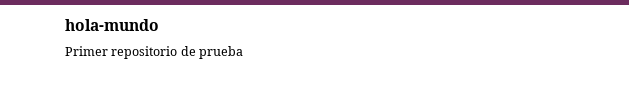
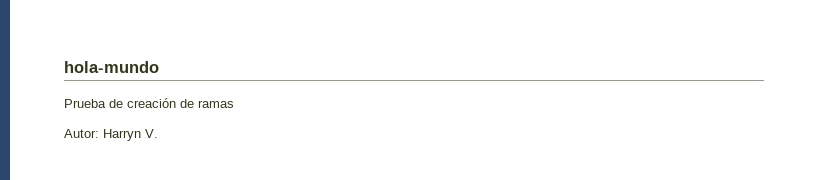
[65,46,244,59] Primer repositorio de prueba -> [64,98,234,108] [64,129,158,141] Prueba de creación de ramas // Autor: Harryn V.

